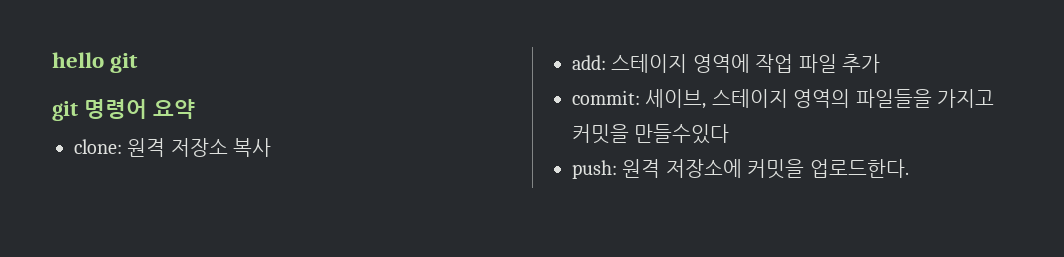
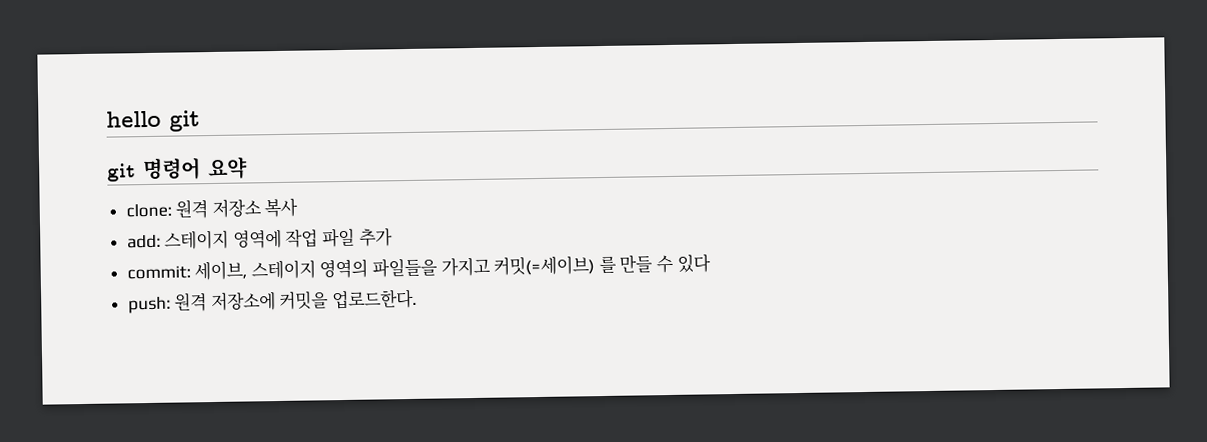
[572,124,730,144] 커밋을 만들수있다 -> [493,254,711,276] 커밋(=세이브) 를 만들 수 있다

